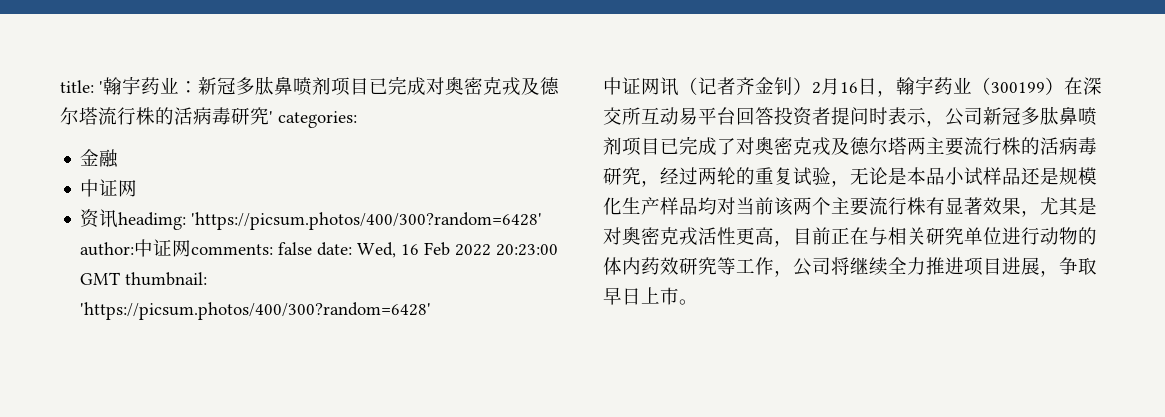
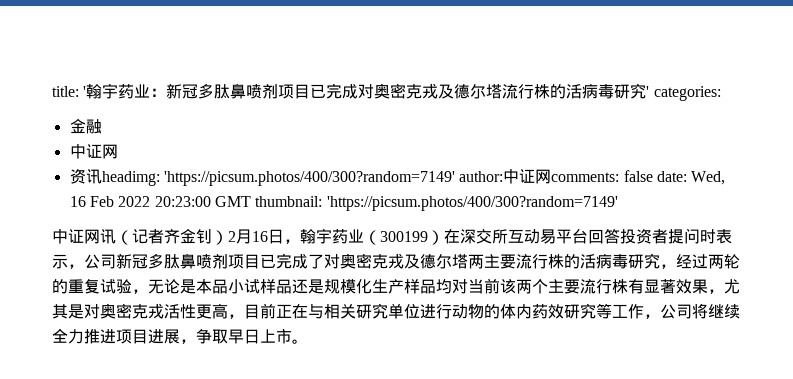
[191,212,543,230] 'https://picsum.photos/400/300?random=6428' -> [163,171,455,186] 'https://picsum.photos/400/300?random=7149'
[80,302,432,320] 'https://picsum.photos/400/300?random=6428' -> [326,196,618,211] 'https://picsum.photos/400/300?random=7149'

